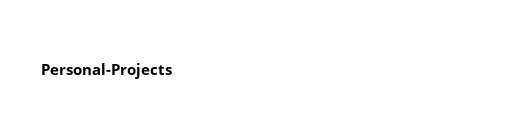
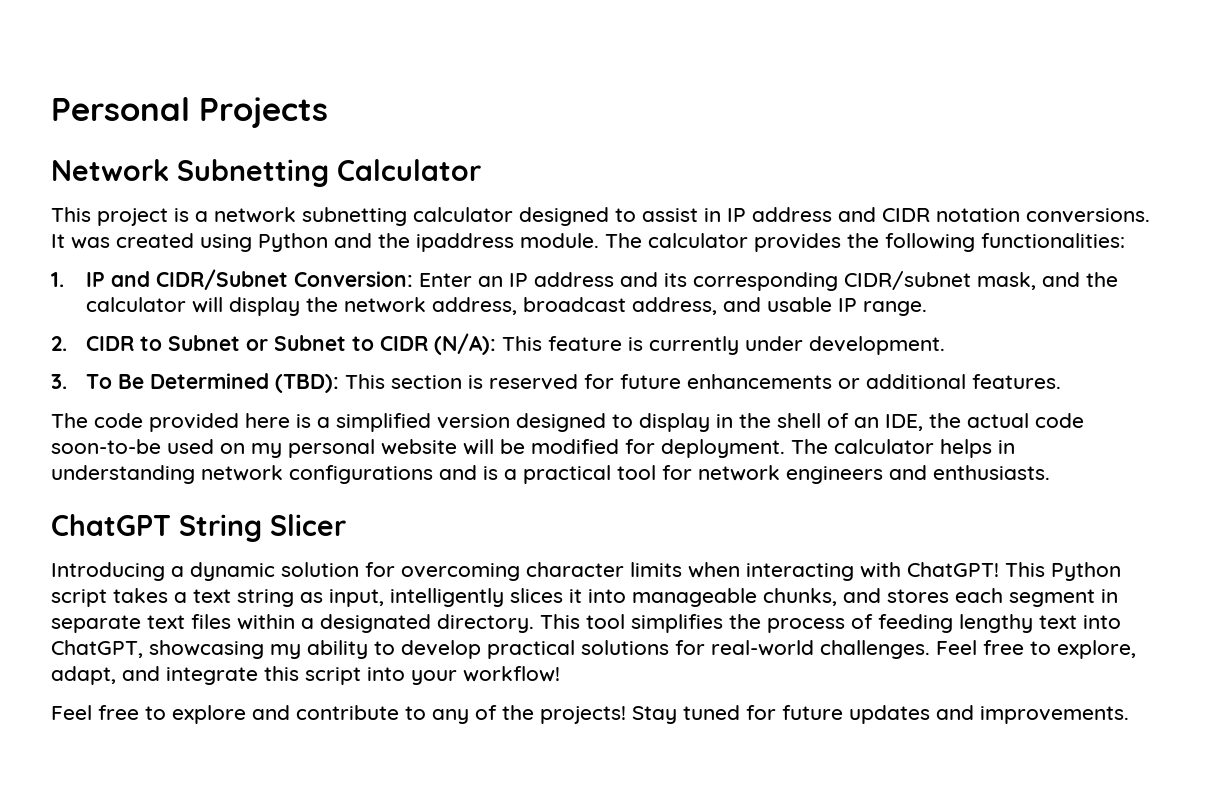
[41,63,172,79] Personal-Projects -> [51,97,328,128] [51,159,481,187] [51,207,1150,226] [51,233,1125,252] [51,269,1119,291] [86,297,928,316] [51,333,946,355] [51,373,1062,393] [51,413,1084,432] [51,439,1015,458] [51,465,1050,484] [51,514,346,542] [51,562,1121,581] [51,588,1118,607] [51,614,1121,633] [51,640,1136,659] [51,666,560,685] [51,705,1129,724] Personal Projects // Network Subnetting Calculator // This project is a network subnetting calculator designed to assist in IP address and CIDR notation conversions. It was created using Python and the ipaddress module. The calculator provides the following functionalities: // 1. IP and CIDR/Subnet Conversion: Enter an IP address and its corresponding CIDR/subnet mask, and the calculator will display the network address, broadcast address, and usable IP range. // 2. CIDR to Subnet or Subnet to CIDR (N/A): This feature is currently under development. // 3. To Be Determined (TBD): This section is reserved for future enhancements or additional features. // The code provided here is a simplified version designed to display in the shell of an IDE, the actual code soon-to-be used on my personal website will be modified for deployment. The calculator helps in understanding network configurations and is a practical tool for network engineers and enthusiasts. // ChatGPT String Slicer // Introducing a dynamic solution for overcoming character limits when interacting with ChatGPT! This Python script takes a text string as input, intelligently slices it into manageable chunks, and stores each segment in separate text files within a designated directory. This tool simplifies the process of feeding lengthy text into ChatGPT, showcasing my ability to develop practical solutions for real-world challenges. Feel free to explore, adapt, and integrate this script into your workflow! // Feel free to explore and contribute to any of the projects! Stay tuned for future updates and improvements.

